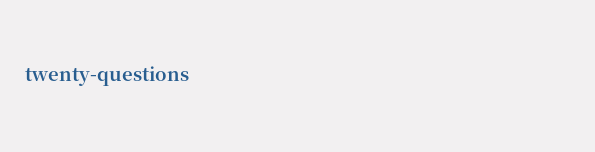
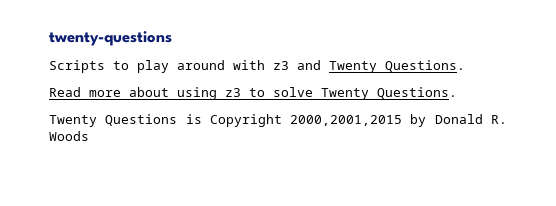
(189, 76) none -> [49,60,465,73] [49,87,457,100] [49,114,507,127] [49,131,89,141] // Scripts to play around with z3 and Twenty Questions. // Read more about using z3 to solve Twenty Questions. // Twenty Questions is Copyright 2000,2001,2015 by Donald R. Woods

